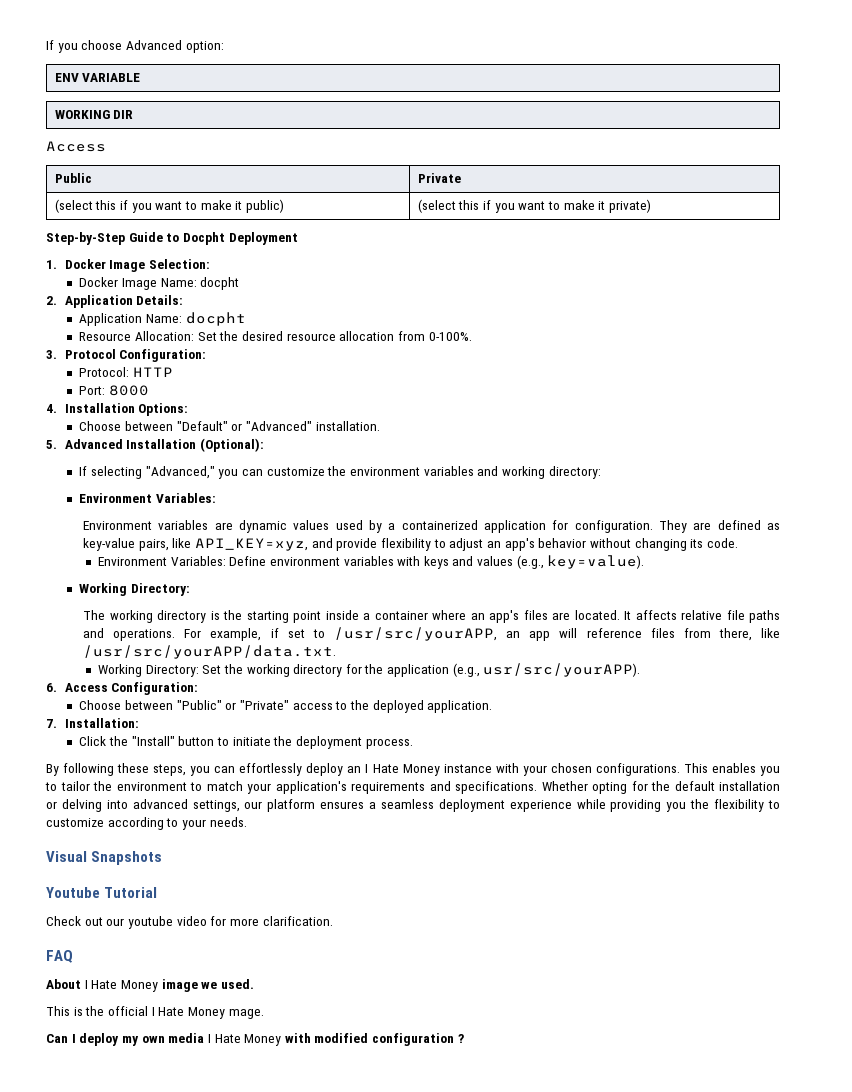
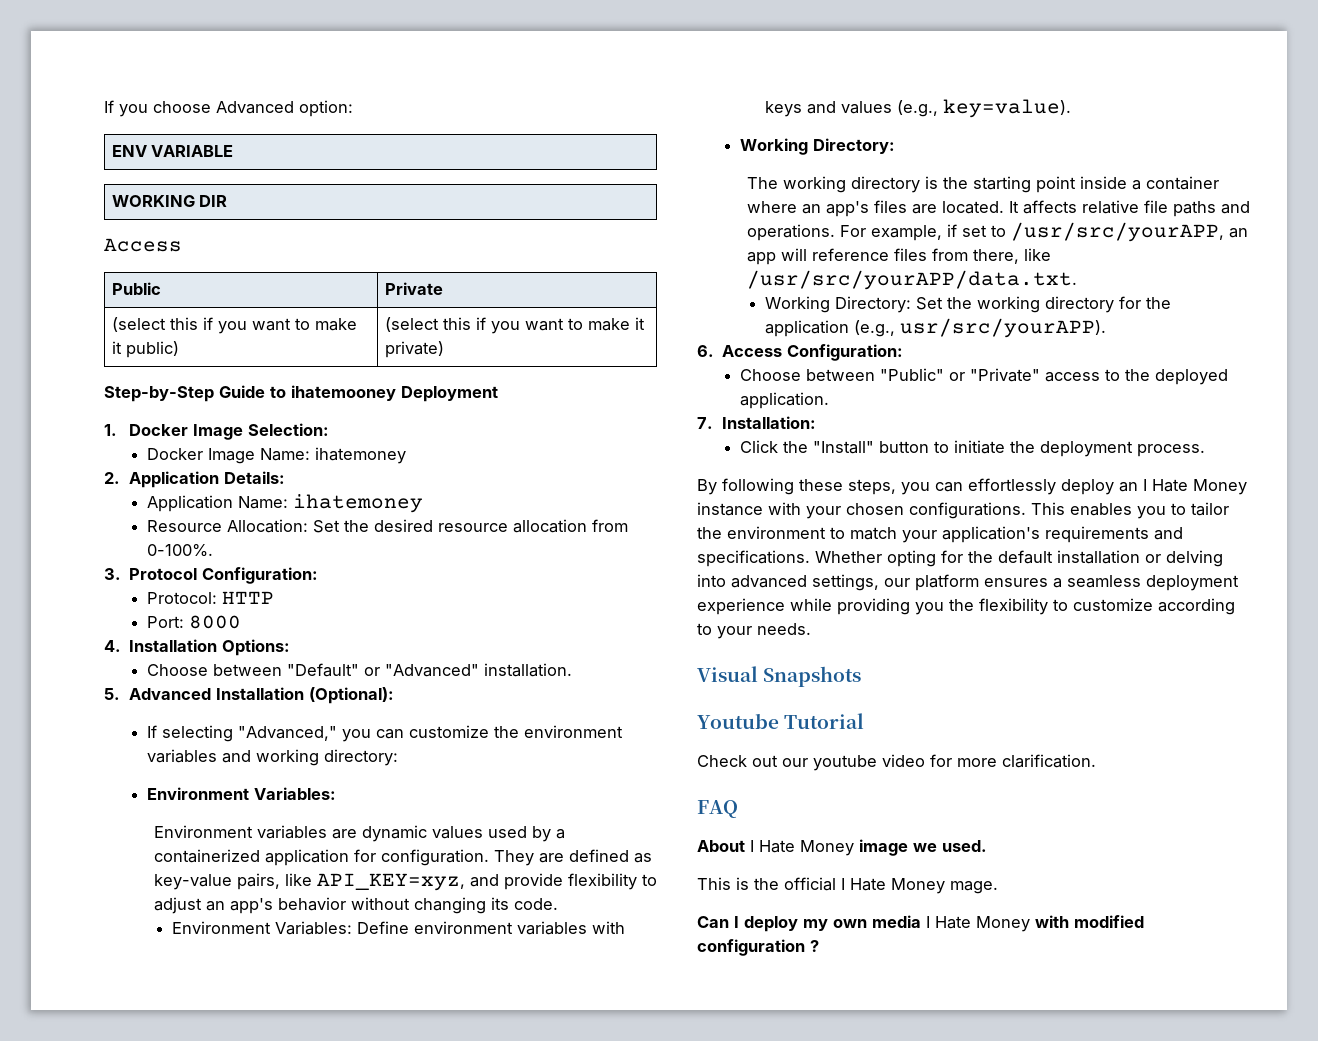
[182,232,225,245] Docpht -> [291,385,396,401] ihatemooney
[200,277,240,290] docpht -> [314,447,406,464] ihatemoney
[185,312,246,326] docpht -> [292,494,423,513] ihatemoney

